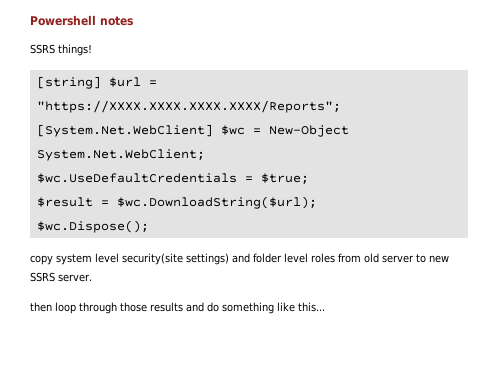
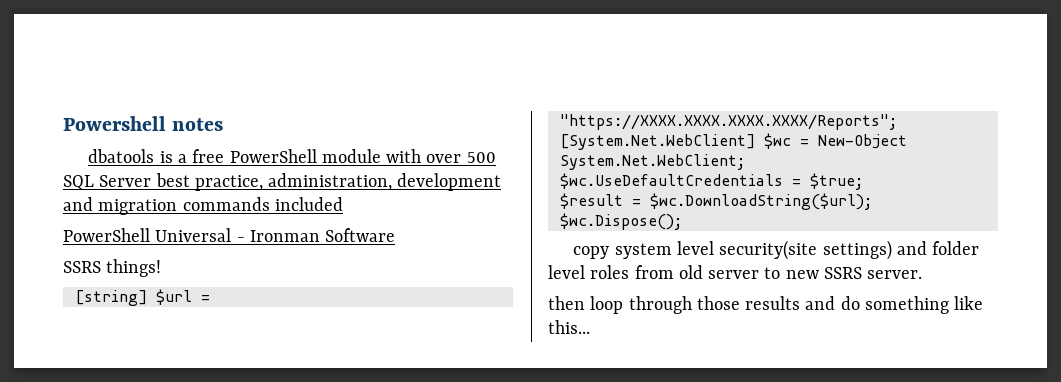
(133, 21) none -> [88,149,496,163] [63,173,502,191] [63,197,343,215] [63,228,396,242] // dbatools is a free PowerShell module with over 500 SQL Server best practice, administration, development and migration commands included // PowerShell Universal - Ironman Software

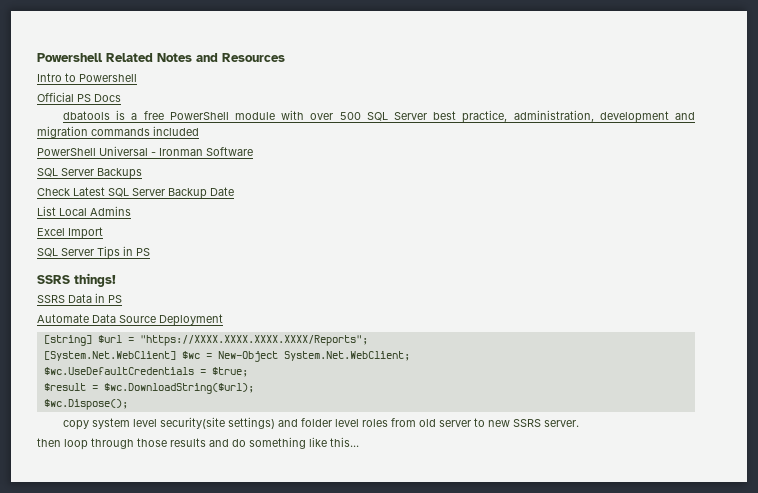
[63,116,224,131] Powershell notes -> [37,53,285,62] [37,73,137,82] [37,92,121,102] Powershell Related Notes and Resources // Intro to Powershell // Official PS Docs
[63,259,162,277] SSRS things! -> [37,168,142,179] [37,187,234,199] [37,206,131,216] [37,227,103,239] [37,246,150,259] [37,273,116,287] [37,293,122,303] [37,314,223,326] SQL Server Backups // Check Latest SQL Server Backup Date // List Local Admins // Excel Import // SQL Server Tips in PS // SSRS things! // SSRS Data in PS // Automate Data Source Deployment

